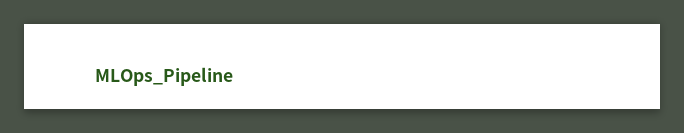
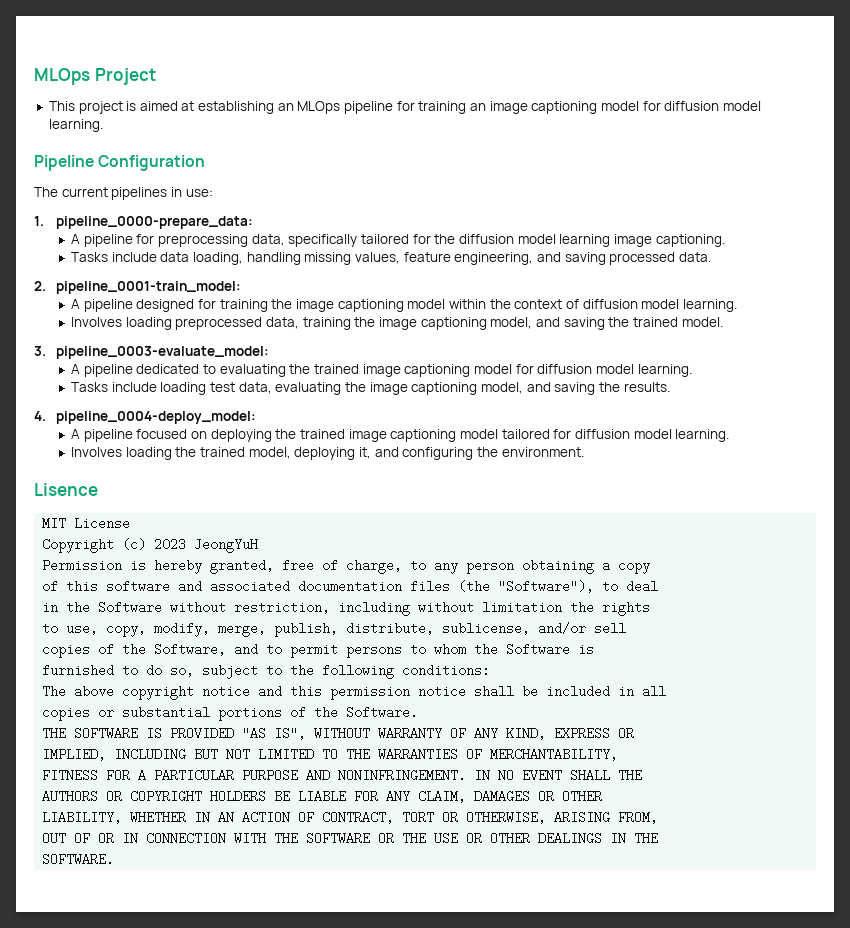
[95,67,233,86] MLOps_Pipeline -> [34,68,156,85] [48,101,761,114] [48,119,103,132] [34,155,206,171] [34,187,213,200] [34,216,254,229] [71,234,725,247] [71,252,711,265] [34,281,242,294] [71,299,737,312] [71,317,723,330] [34,346,270,359] [71,364,692,377] [71,382,670,395] [34,411,257,424] [71,429,730,442] [71,447,584,460] [34,483,98,496] [42,517,131,530] [42,538,259,553] [42,559,651,574] [42,580,659,593] [42,601,651,616] [42,622,627,637] [42,643,595,658] [42,664,491,679] [42,685,667,700] [42,706,419,721] [42,727,635,740] [42,748,619,761] [42,769,643,782] [42,790,603,803] [42,811,659,824] [42,832,659,845] [42,853,115,866] MLOps Project // This project is aimed at establishing an MLOps pipeline for training an image captioning model for diffusion model learning. // Pipeline Configuration // The current pipelines in use: // 1. pipeline_0000-prepare_data: // A pipeline for preprocessing data, specifically tailored for the diffusion model learning image captioning. // Tasks include data loading, handling missing values, feature engineering, and saving processed data. // 2. pipeline_0001-train_model: // A pipeline designed for training the image captioning model within the context of diffusion model learning. // Involves loading preprocessed data, training the image captioning model, and saving the trained model. // 3. pipeline_0003-evaluate_model: // A pipeline dedicated to evaluating the trained image captioning model for diffusion model learning. // Tasks include loading test data, evaluating the image captioning model, and saving the results. // 4. pipeline_0004-deploy_model: // A pipeline focused on deploying the trained image captioning model tailored for diffusion model learning. // Involves loading the trained model, deploying it, and configuring the environment. // Lisence // MIT License // Copyright (c) 2023 JeongYuH // Permission is hereby granted, free of charge, to any person obtaining a copy // of this software and associated documentation files (the "Software"), to deal // in the Software without restriction, including without limitation the rights // to use, copy, modify, merge, publish, distribute, sublicense, and/or sell // copies of the Software, and to permit persons to whom the Software is // furnished to do so, subject to the following conditions: // The above copyright notice and this permission notice shall be included in all // copies or substantial portions of the Software. // THE SOFTWARE IS PROVIDED "AS IS", WITHOUT WARRANTY OF ANY KIND, EXPRESS OR // IMPLIED, INCLUDING BUT NOT LIMITED TO THE WARRANTIES OF MERCHANTABILITY, // FITNESS FOR A PARTICULAR PURPOSE AND NONINFRINGEMENT. IN NO EVENT SHALL THE // AUTHORS OR COPYRIGHT HOLDERS BE LIABLE FOR ANY CLAIM, DAMAGES OR OTHER // LIABILITY, WHETHER IN AN ACTION OF CONTRACT, TORT OR OTHERWISE, ARISING FROM, // OUT OF OR IN CONNECTION WITH THE SOFTWARE OR THE USE OR OTHER DEALINGS IN THE // SOFTWARE.

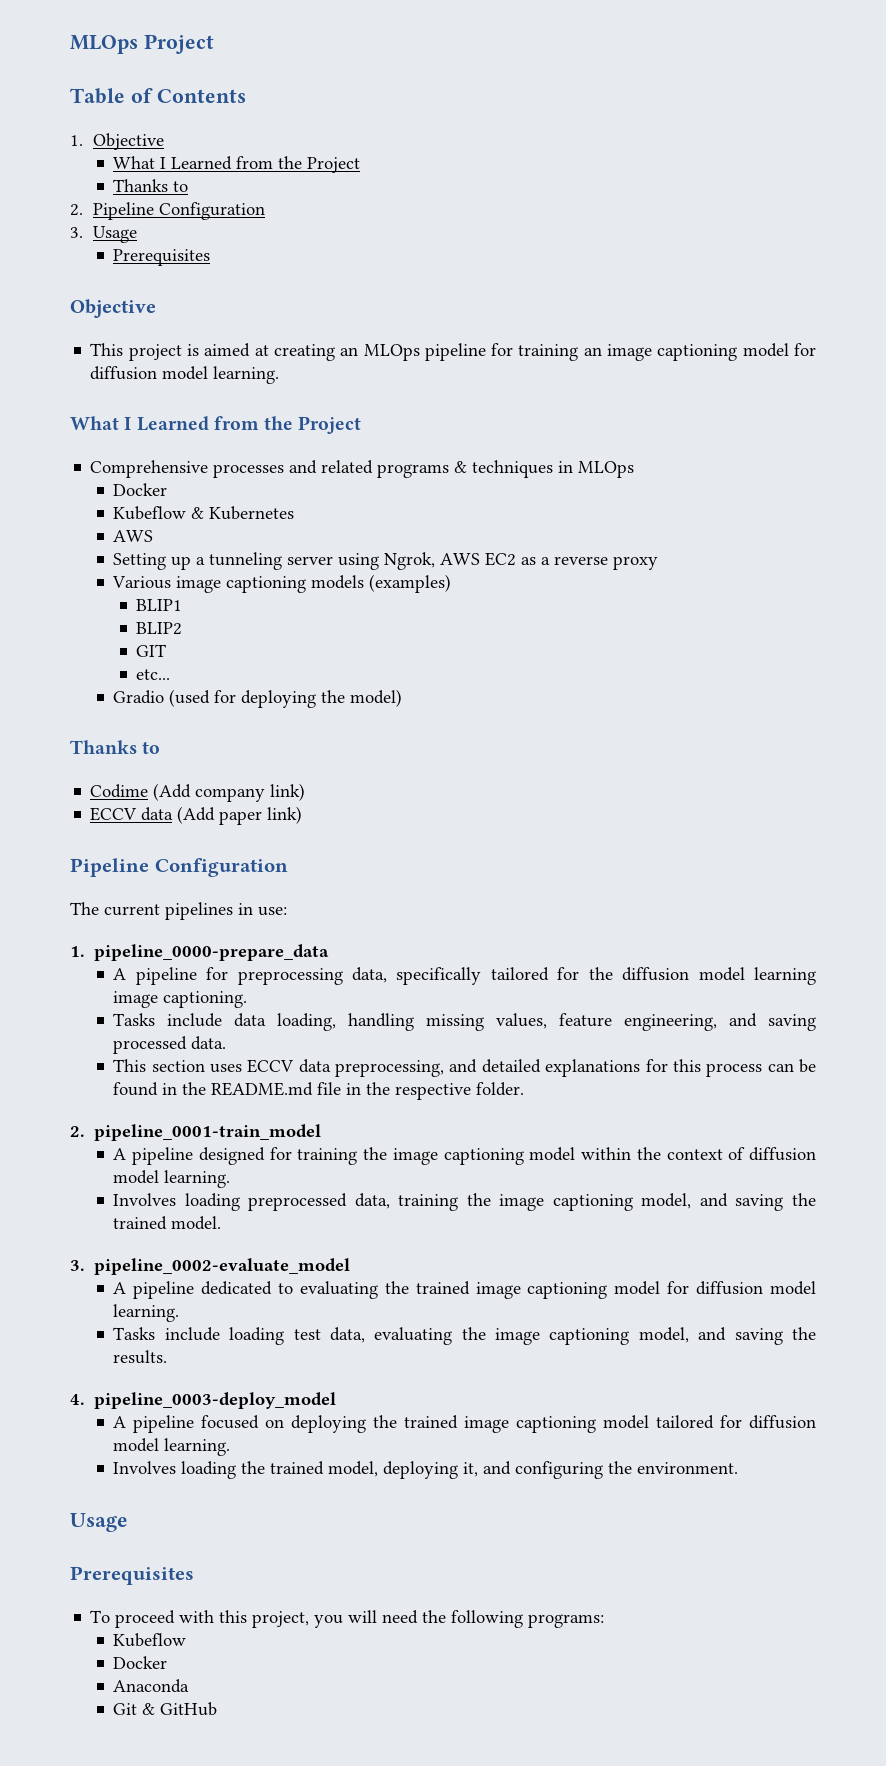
(156, 76) none -> [70,88,246,104] [70,133,164,150] [113,156,361,173] [113,179,189,192] [70,202,265,220] [70,226,137,243] [113,249,211,266] [70,299,156,318] // Table of Contents // 1. Objective // What I Learned from the Project // Thanks to // 2. Pipeline Configuration // 3. Usage // Prerequisites // Objective
[198,101,275,114] establishing -> [273,344,335,361] creating
(103, 125) none -> [70,416,362,434] [90,460,635,478] [113,483,168,496] [113,506,295,520] [113,530,154,542] [113,552,659,570] [112,574,452,593] [136,599,183,611] [136,622,183,635] [136,644,167,657] [136,669,171,680] [113,689,403,708] [70,740,161,754] [90,783,306,802] [90,806,303,825] // What I Learned from the Project // Comprehensive processes and related programs & techniques in MLOps // Docker // Kubeflow & Kubernetes // AWS // Setting up a tunneling server using Ngrok, AWS EC2 as a reverse proxy // Various image captioning models (examples) // BLIP1 // BLIP2 // GIT // etc... // Gradio (used for deploying the model) // Thanks to // Codime (Add company link) // ECCV data (Add paper link)
[56,216,254,229] pipeline_0000-prepare_data: -> [94,944,330,961] pipeline_0000-prepare_data
[34,281,242,294] // 2. pipeline_0001-train_model: -> [113,1059,816,1077] [113,1082,525,1100] [70,1124,322,1141] // This section uses ECCV data preprocessing, and detailed explanations for this process can be found in the README.md file in the respective folder. // 2. pipeline_0001-train_model
[56,346,270,359] pipeline_0003-evaluate_model: -> [94,1258,351,1275] pipeline_0002-evaluate_model
[56,411,257,424] pipeline_0004-deploy_model: -> [94,1392,337,1409] pipeline_0003-deploy_model
[34,483,98,496] [42,517,131,530] [42,538,259,553] [42,559,651,574] [42,580,659,593] [42,601,651,616] [42,622,627,637] [42,643,595,658] [42,664,491,679] [42,685,667,700] [42,706,419,721] [42,727,635,740] [42,748,619,761] [42,769,643,782] [42,790,603,803] [42,811,659,824] [42,832,659,845] [42,853,115,866] Lisence // MIT License // Copyright (c) 2023 JeongYuH // Permission is hereby granted, free of charge, to any person obtaining a copy // of this software and associated documentation files (the "Software"), to deal // in the Software without restriction, including without limitation the rights // to use, copy, modify, merge, publish, distribute, sublicense, and/or sell // copies of the Software, and to permit persons to whom the Software is // furnished to do so, subject to the following conditions: // The above copyright notice and this permission notice shall be included in all // copies or substantial portions of the Software. // THE SOFTWARE IS PROVIDED "AS IS", WITHOUT WARRANTY OF ANY KIND, EXPRESS OR // IMPLIED, INCLUDING BUT NOT LIMITED TO THE WARRANTIES OF MERCHANTABILITY, // FITNESS FOR A PARTICULAR PURPOSE AND NONINFRINGEMENT. IN NO EVENT SHALL THE // AUTHORS OR COPYRIGHT HOLDERS BE LIABLE FOR ANY CLAIM, DAMAGES OR OTHER // LIABILITY, WHETHER IN AN ACTION OF CONTRACT, TORT OR OTHERWISE, ARISING FROM, // OUT OF OR IN CONNECTION WITH THE SOFTWARE OR THE USE OR OTHER DEALINGS IN THE // SOFTWARE. -> [70,1513,128,1532] [70,1566,194,1585] [90,1610,605,1628] [113,1633,187,1647] [113,1656,168,1669] [113,1679,190,1693] [113,1702,218,1716] Usage // Prerequisites // To proceed with this project, you will need the following programs: // Kubeflow // Docker // Anaconda // Git & GitHub

